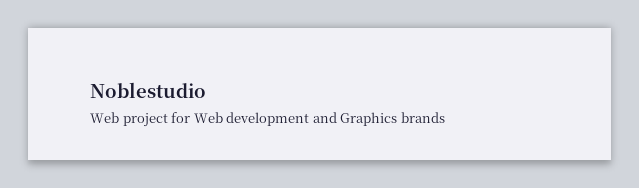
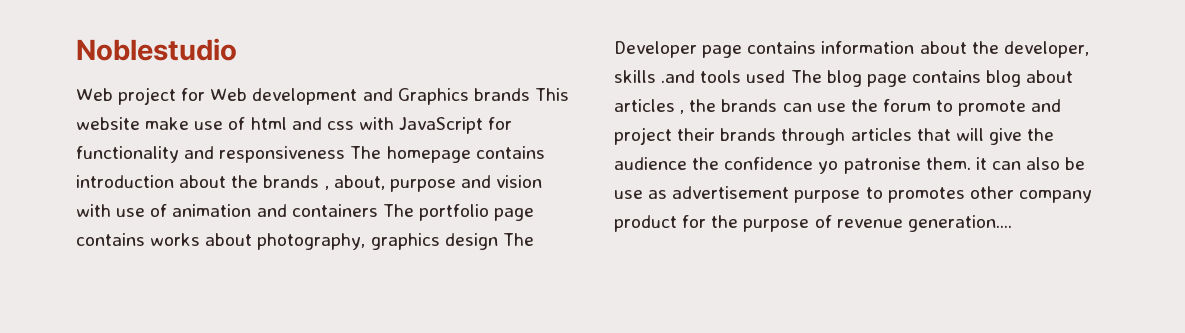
(445, 117) none -> [535,88,570,101] [76,117,513,134] [76,146,545,163] [76,175,543,192] [76,204,535,221] [76,233,534,250] [614,41,1089,58] [614,70,1074,87] [614,99,1062,116] [614,127,1055,145] [614,157,1086,174] [614,186,1092,203] [614,215,1012,232] This website make use of html and css with JavaScript for functionality and responsiveness The homepage contains introduction about the brands , about, purpose and vision with use of animation and containers The portfolio page contains works about photography, graphics design The Developer page contains information about the developer, skills .and tools used The blog page contains blog about articles , the brands can use the forum to promote and project their brands through articles that will give the audience the confidence yo patronise them. it can also be use as advertisement purpose to promotes other company product for the purpose of revenue generation....

